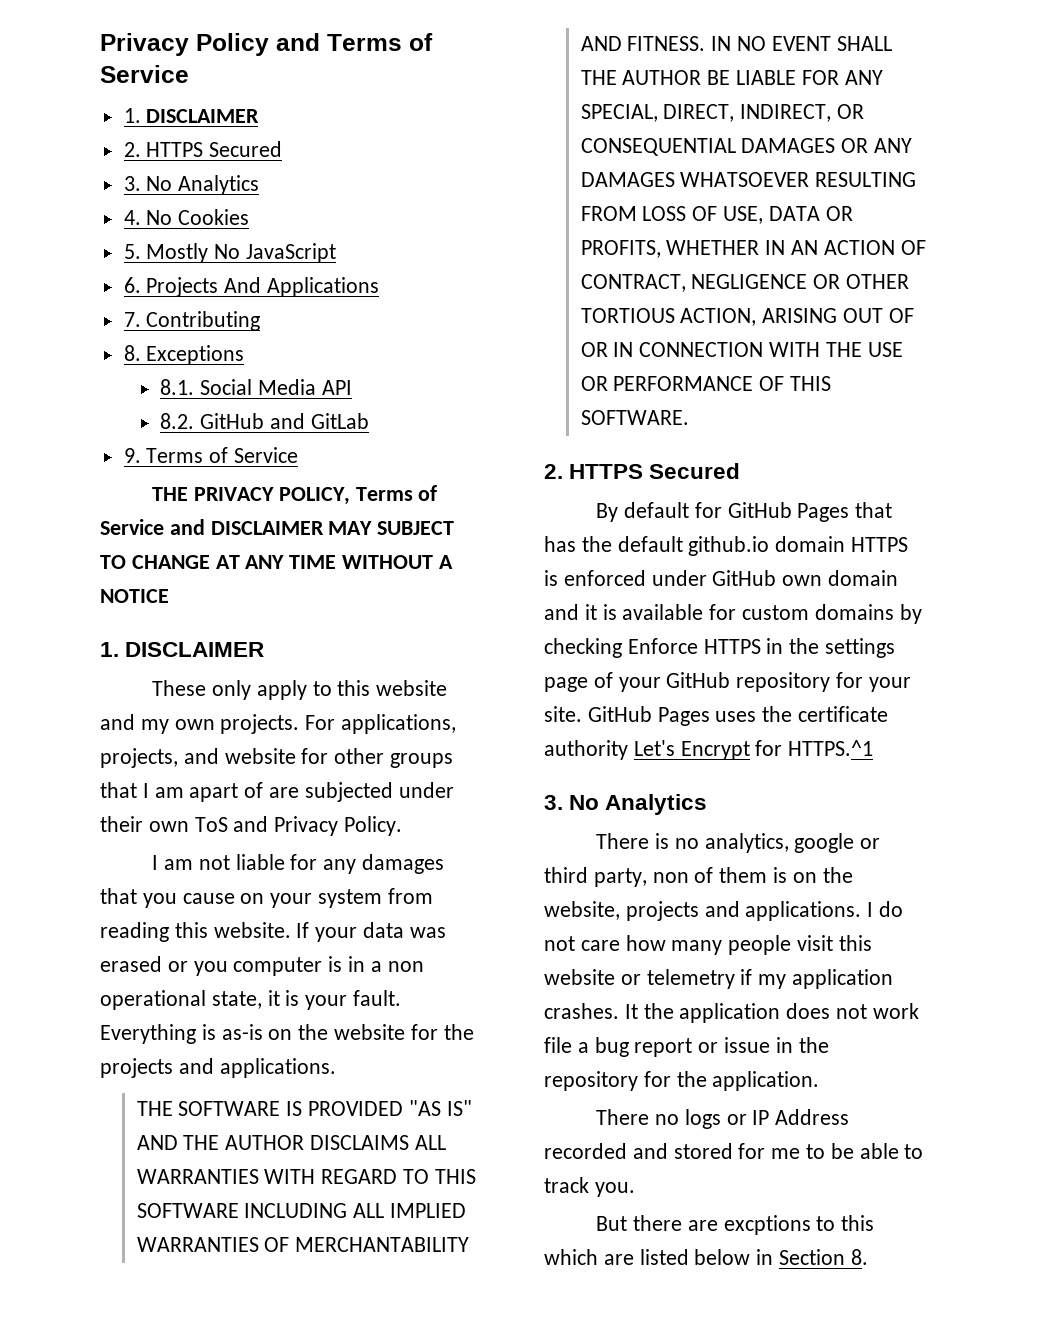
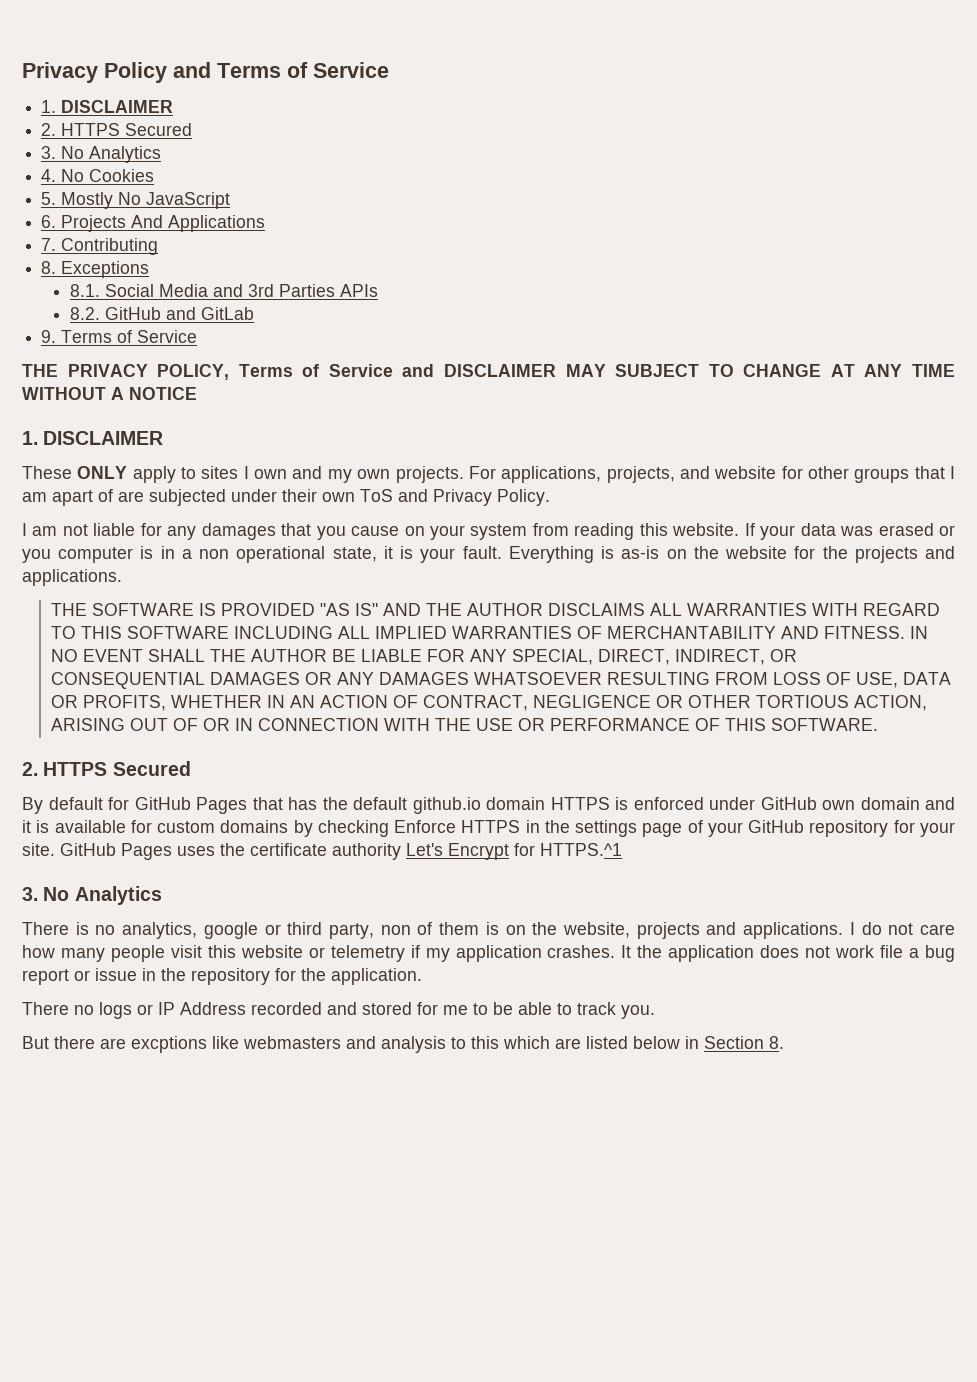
[321,380,352,395] API -> [213,284,379,297] and 3rd Parties APIs
[212,680,252,700] only -> [77,466,128,479] ONLY
[337,680,448,696] this website -> [201,466,288,479] sites I own
(811, 1225) none -> [212,1036,446,1053] like webmasters and analysis

